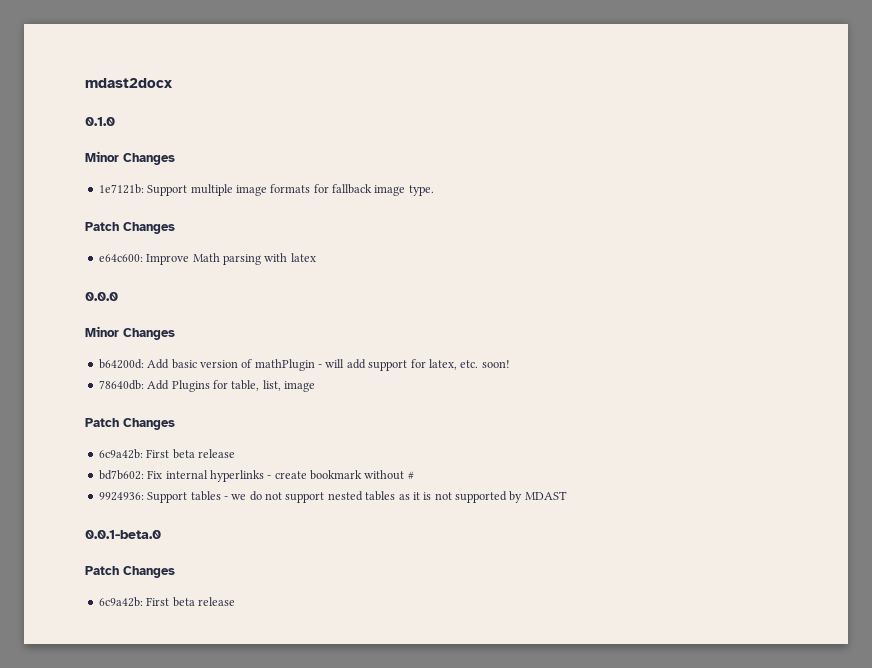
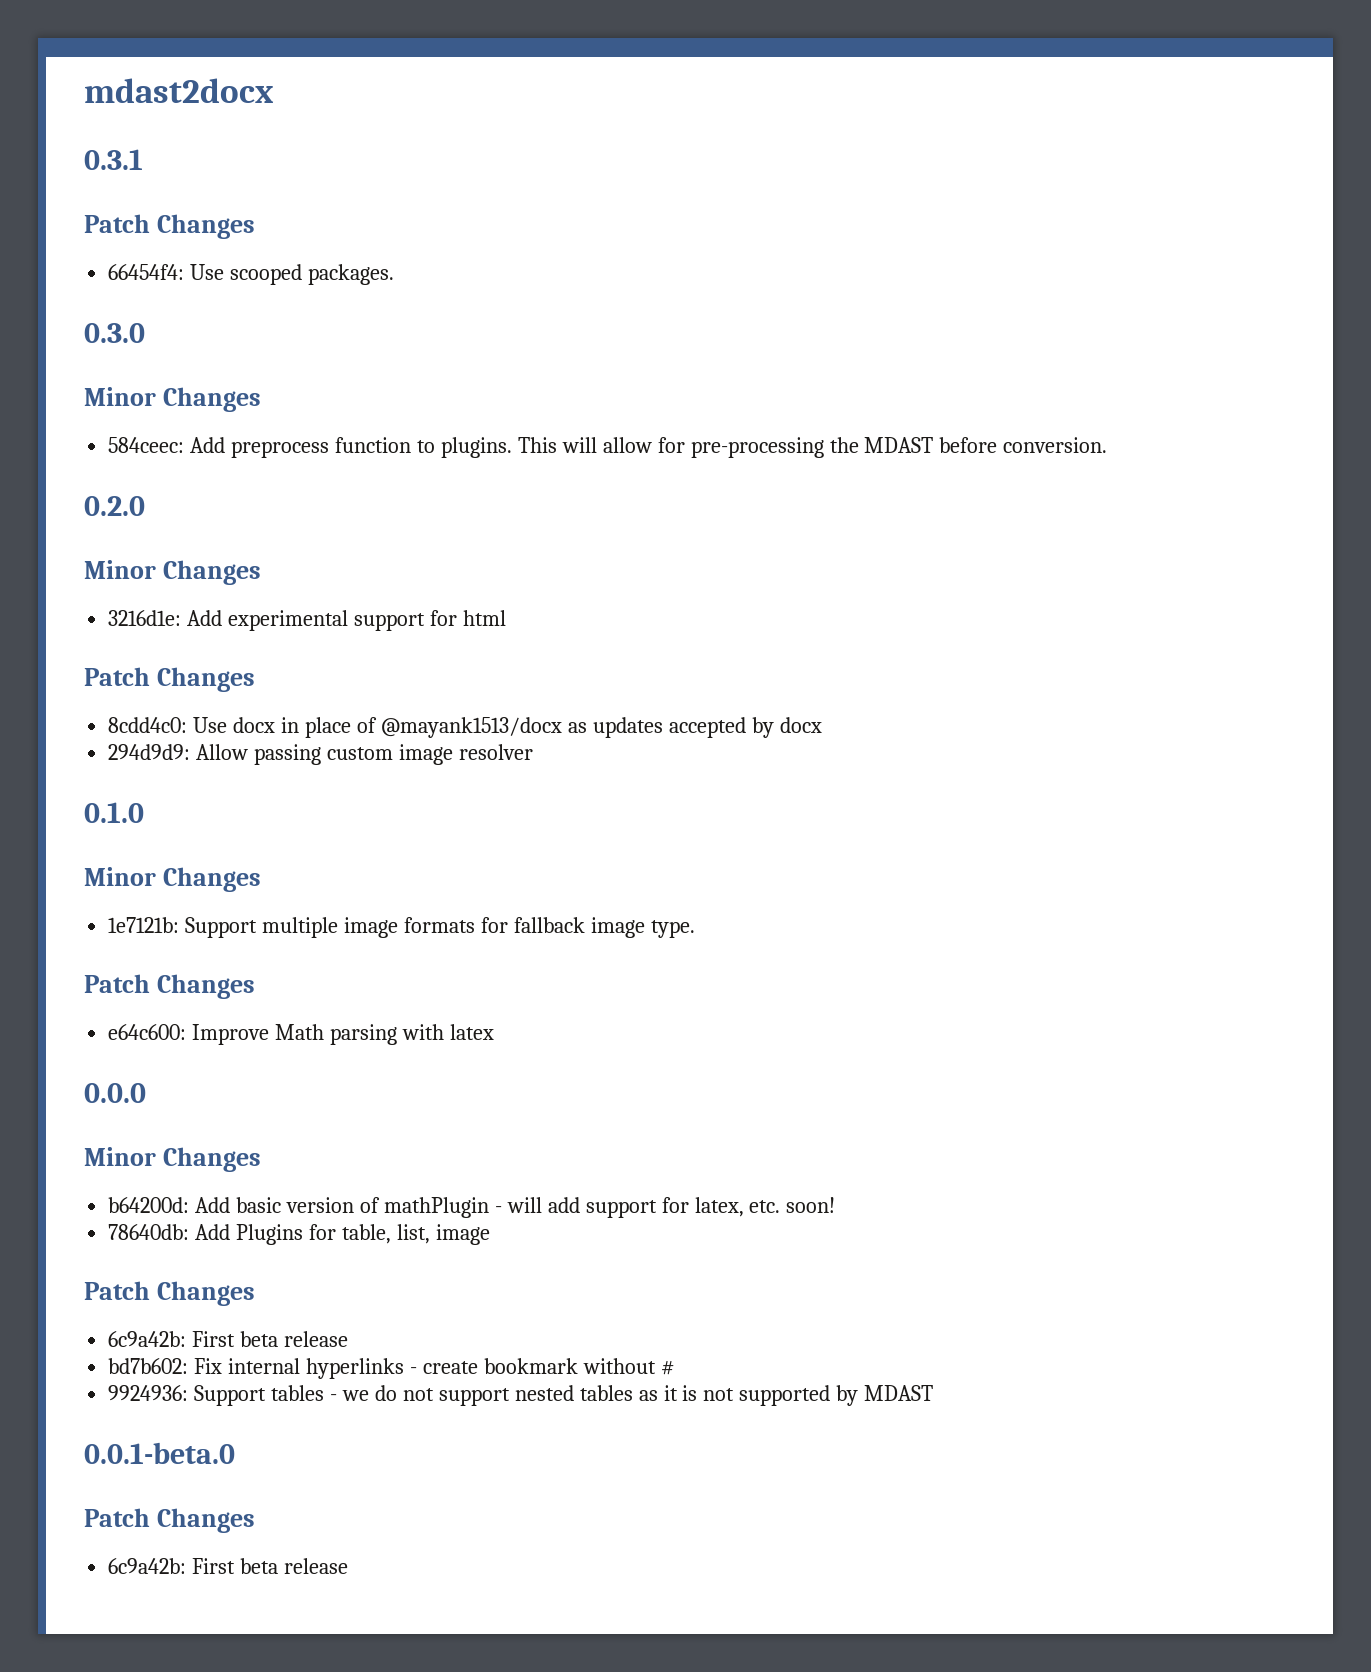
(172, 83) none -> [84,149,143,170] [84,214,255,239] [108,264,395,285] [84,323,145,343] [84,387,261,412] [108,437,1108,458] [84,496,145,516] [84,560,261,585] [108,610,506,631] [84,667,255,692] [108,717,822,738] [108,744,533,765] // 0.3.1 // Patch Changes // 66454f4: Use scooped packages. // 0.3.0 // Minor Changes // 584ceec: Add preprocess function to plugins. This will allow for pre-processing the MDAST before conversion. // 0.2.0 // Minor Changes // 3216d1e: Add experimental support for html // Patch Changes // 8cdd4c0: Use docx in place of @mayank1513/docx as updates accepted by docx // 294d9d9: Allow passing custom image resolver

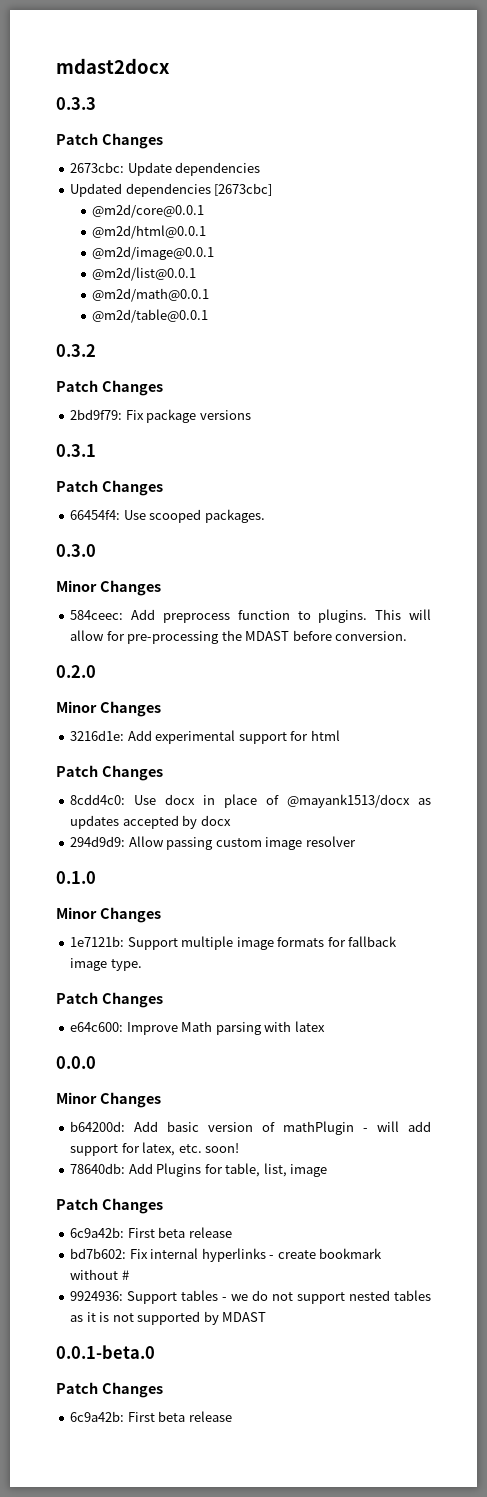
(274, 90) none -> [56,97,96,110] [56,133,163,149] [70,162,261,176] [70,183,273,197] [92,204,205,218] [92,225,207,239] [92,246,215,260] [92,267,197,281] [92,288,210,302] [92,309,209,323] [56,344,96,357] [56,380,163,396] [70,409,251,423] // 0.3.3 // Patch Changes // 2673cbc: Update dependencies // Updated dependencies [2673cbc] // @m2d/core@0.0.1 // @m2d/html@0.0.1 // @m2d/image@0.0.1 // @m2d/list@0.0.1 // @m2d/math@0.0.1 // @m2d/table@0.0.1 // 0.3.2 // Patch Changes // 2bd9f79: Fix package versions

